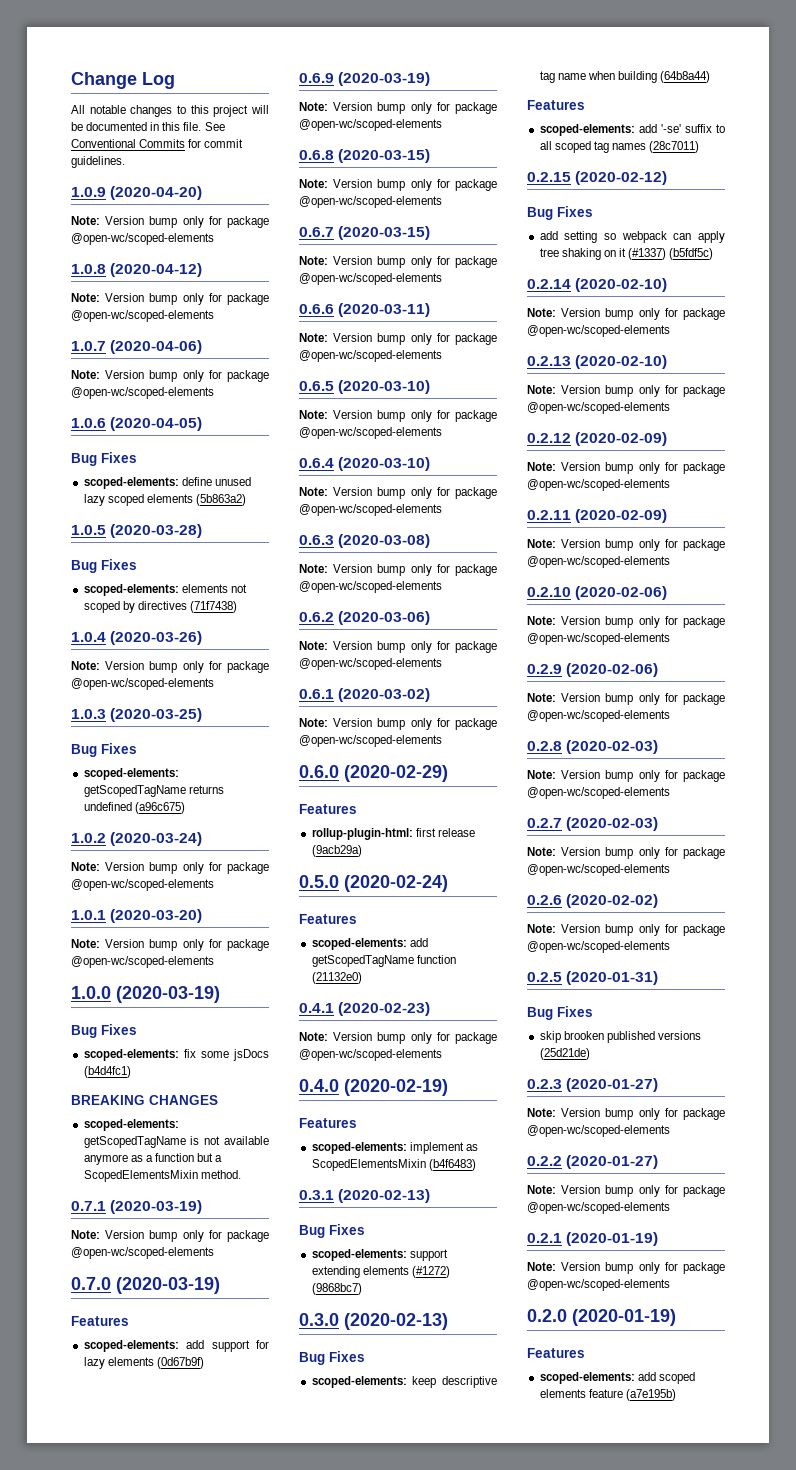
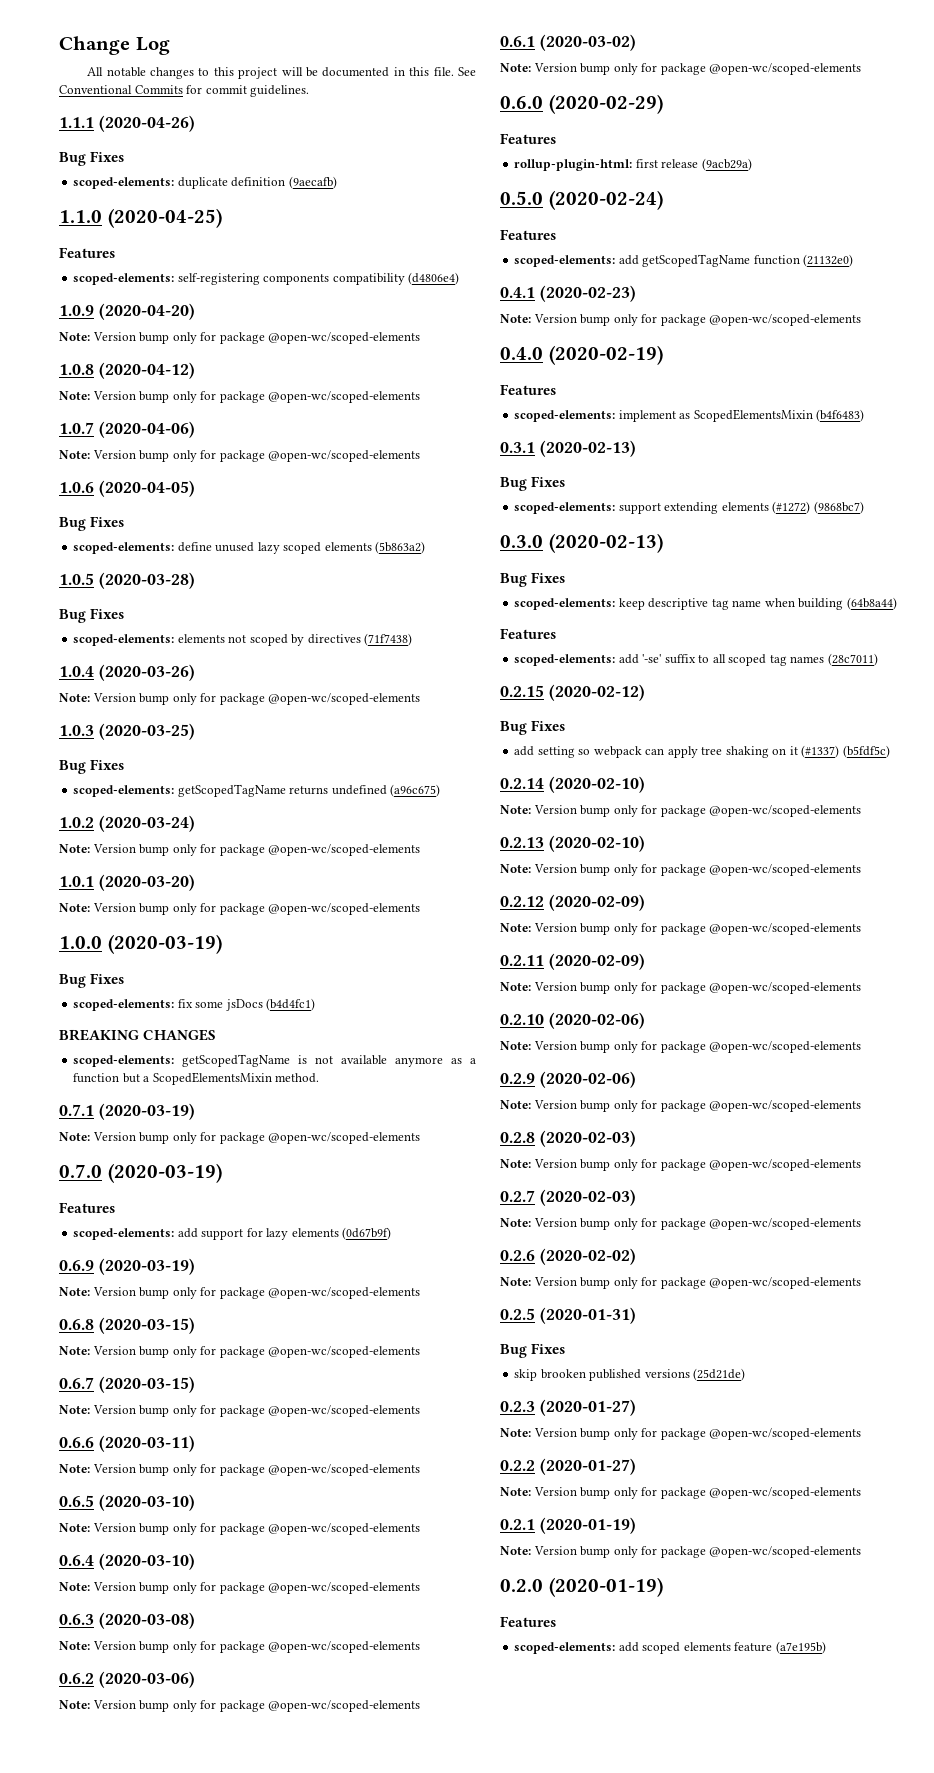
(125, 162) none -> [59,115,195,132] [59,151,125,166] [73,176,337,189] [59,208,222,228] [59,247,115,258] [73,272,460,285] // 1.1.1 (2020-04-26) // Bug Fixes // scoped-elements: duplicate definition (9aecafb) // 1.1.0 (2020-04-25) // Features // scoped-elements: self-registering components compatibility (d4806e4)

